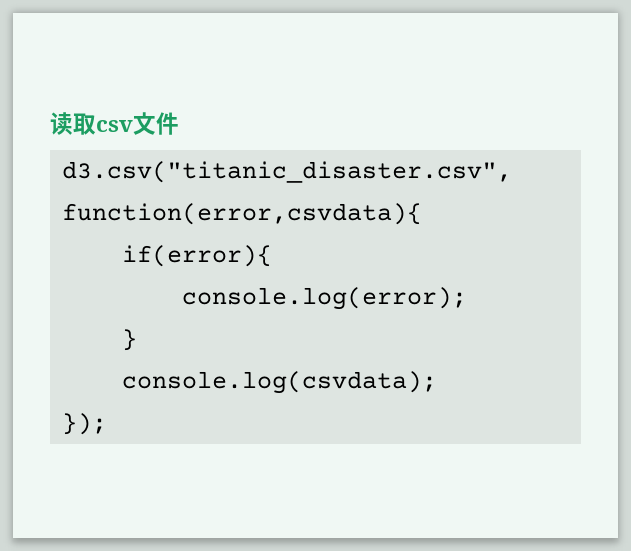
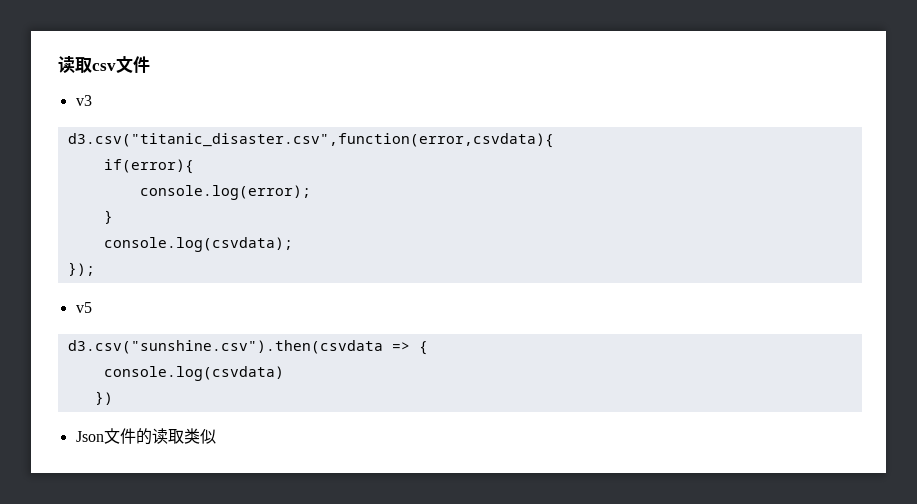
(179, 123) none -> [75,95,92,106] // v3
(107, 424) none -> [75,302,92,313] [67,340,428,355] [103,366,284,381] [94,391,113,405] [75,428,216,445] // v5 // d3.csv("sunshine.csv").then(csvdata => { // console.log(csvdata) // }) // Json文件的读取类似

